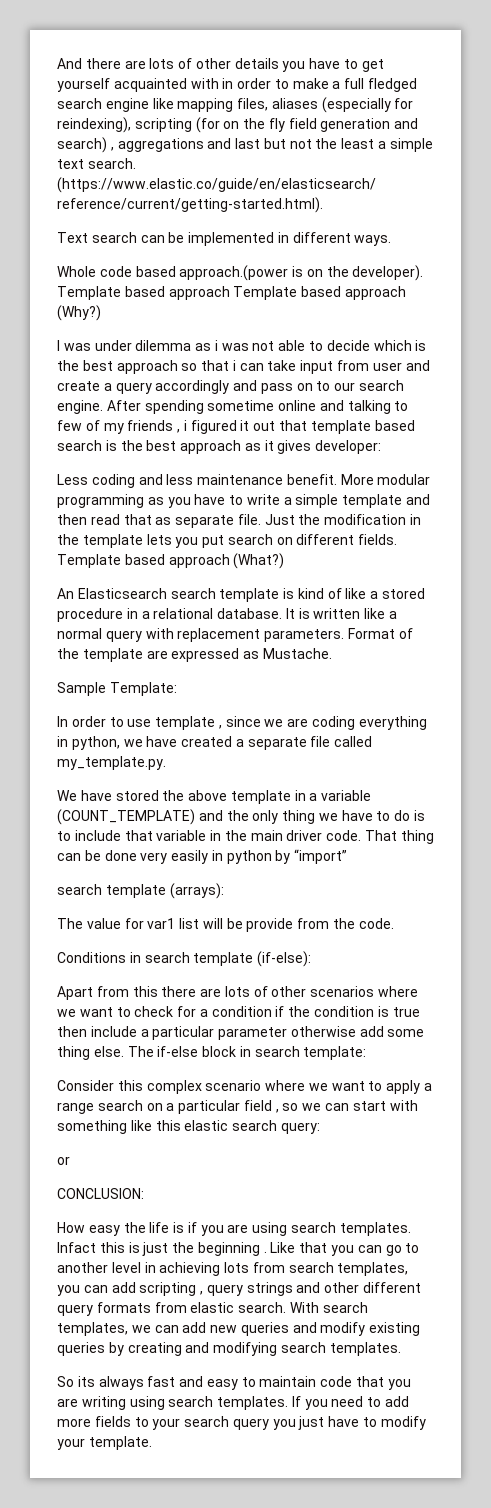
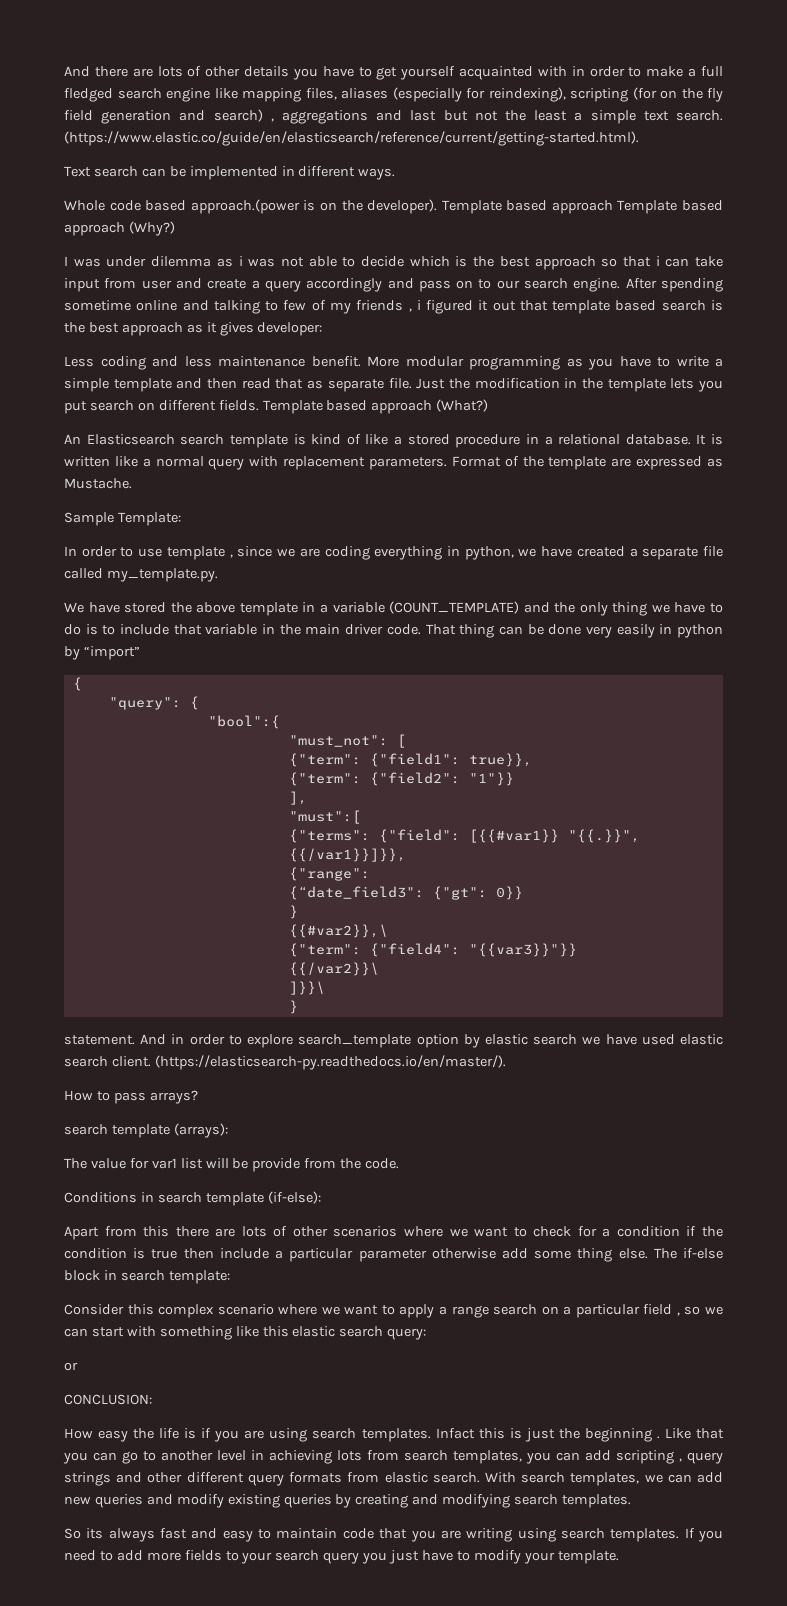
(348, 856) none -> [72,677,82,691] [108,696,199,710] [207,715,280,729] [288,734,406,748] [288,753,532,767] [288,772,514,786] [288,791,307,805] [288,810,361,824] [288,829,640,843] [288,848,406,862] [288,867,370,881] [288,886,523,900] [288,905,298,919] [288,924,388,938] [288,943,577,957] [288,962,379,976] [288,981,325,995] [288,1000,298,1014] [64,1034,723,1048] [64,1055,506,1070] [64,1090,198,1104] // { // "query": { // "bool":{ // "must_not": [ // {"term": {"field1": true}}, // {"term": {"field2": "1"}} // ], // "must":[ // {"terms": {"field": [{{#var1}} "{{.}}", {{/var1}}]}}, // {"range": // {“date_field3": {"gt": 0}} // } // {{#var2}},\ // {"term": {"field4": "{{var3}}"}} // {{/var2}}\ // ]}}\ // } // statement. And in order to explore search_template option by elastic search we have used elastic search client. (https://elasticsearch-py.readthedocs.io/en/master/). // How to pass arrays?

